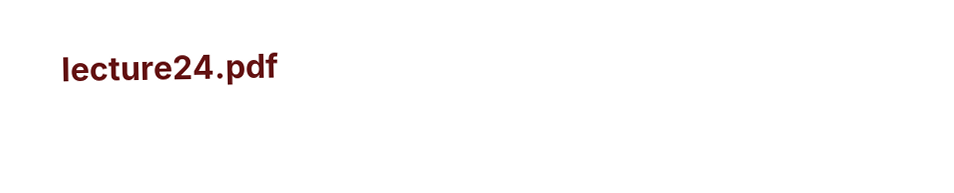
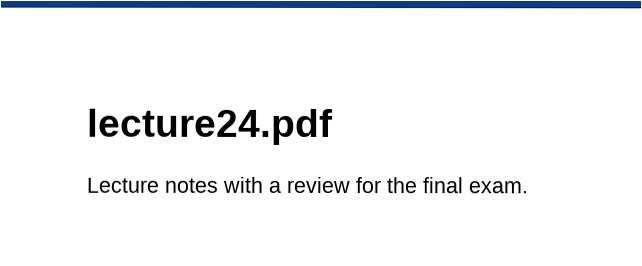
(279, 70) none -> [86,176,528,194] // Lecture notes with a review for the final exam.

